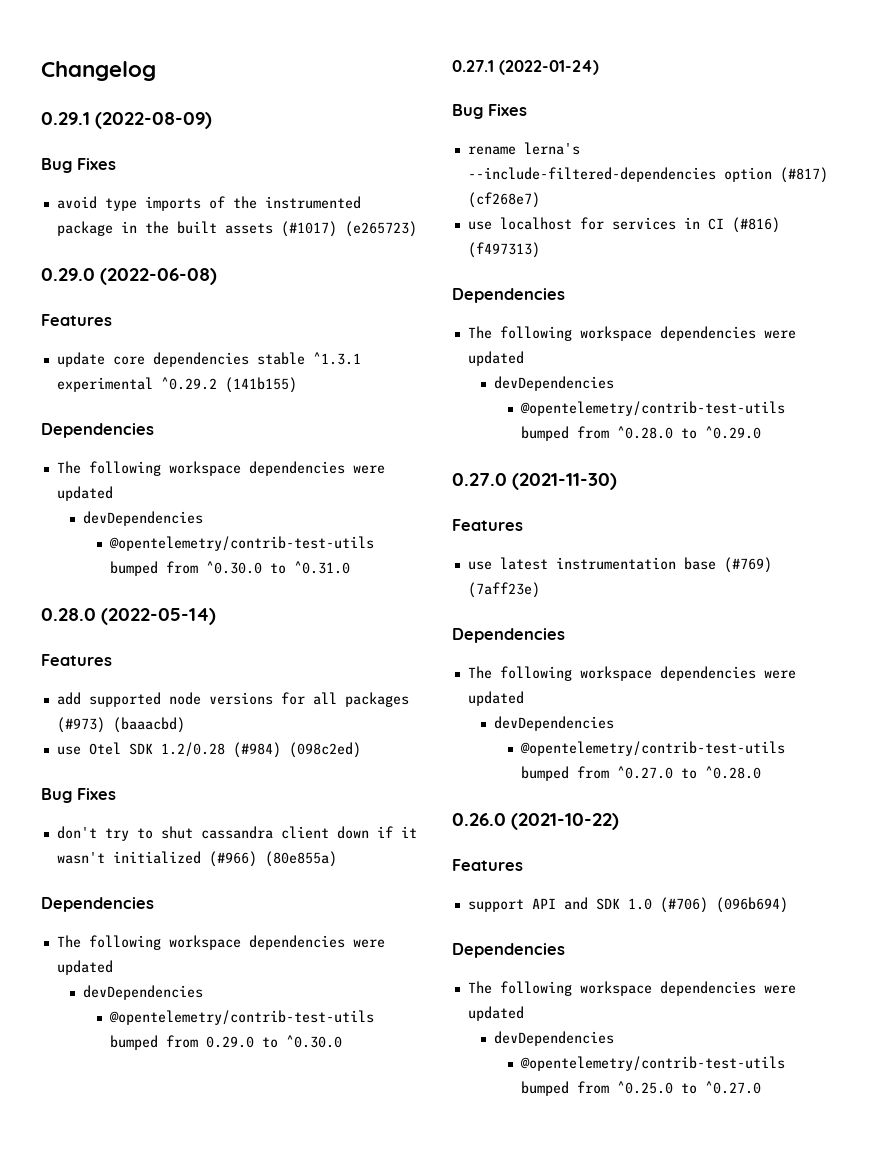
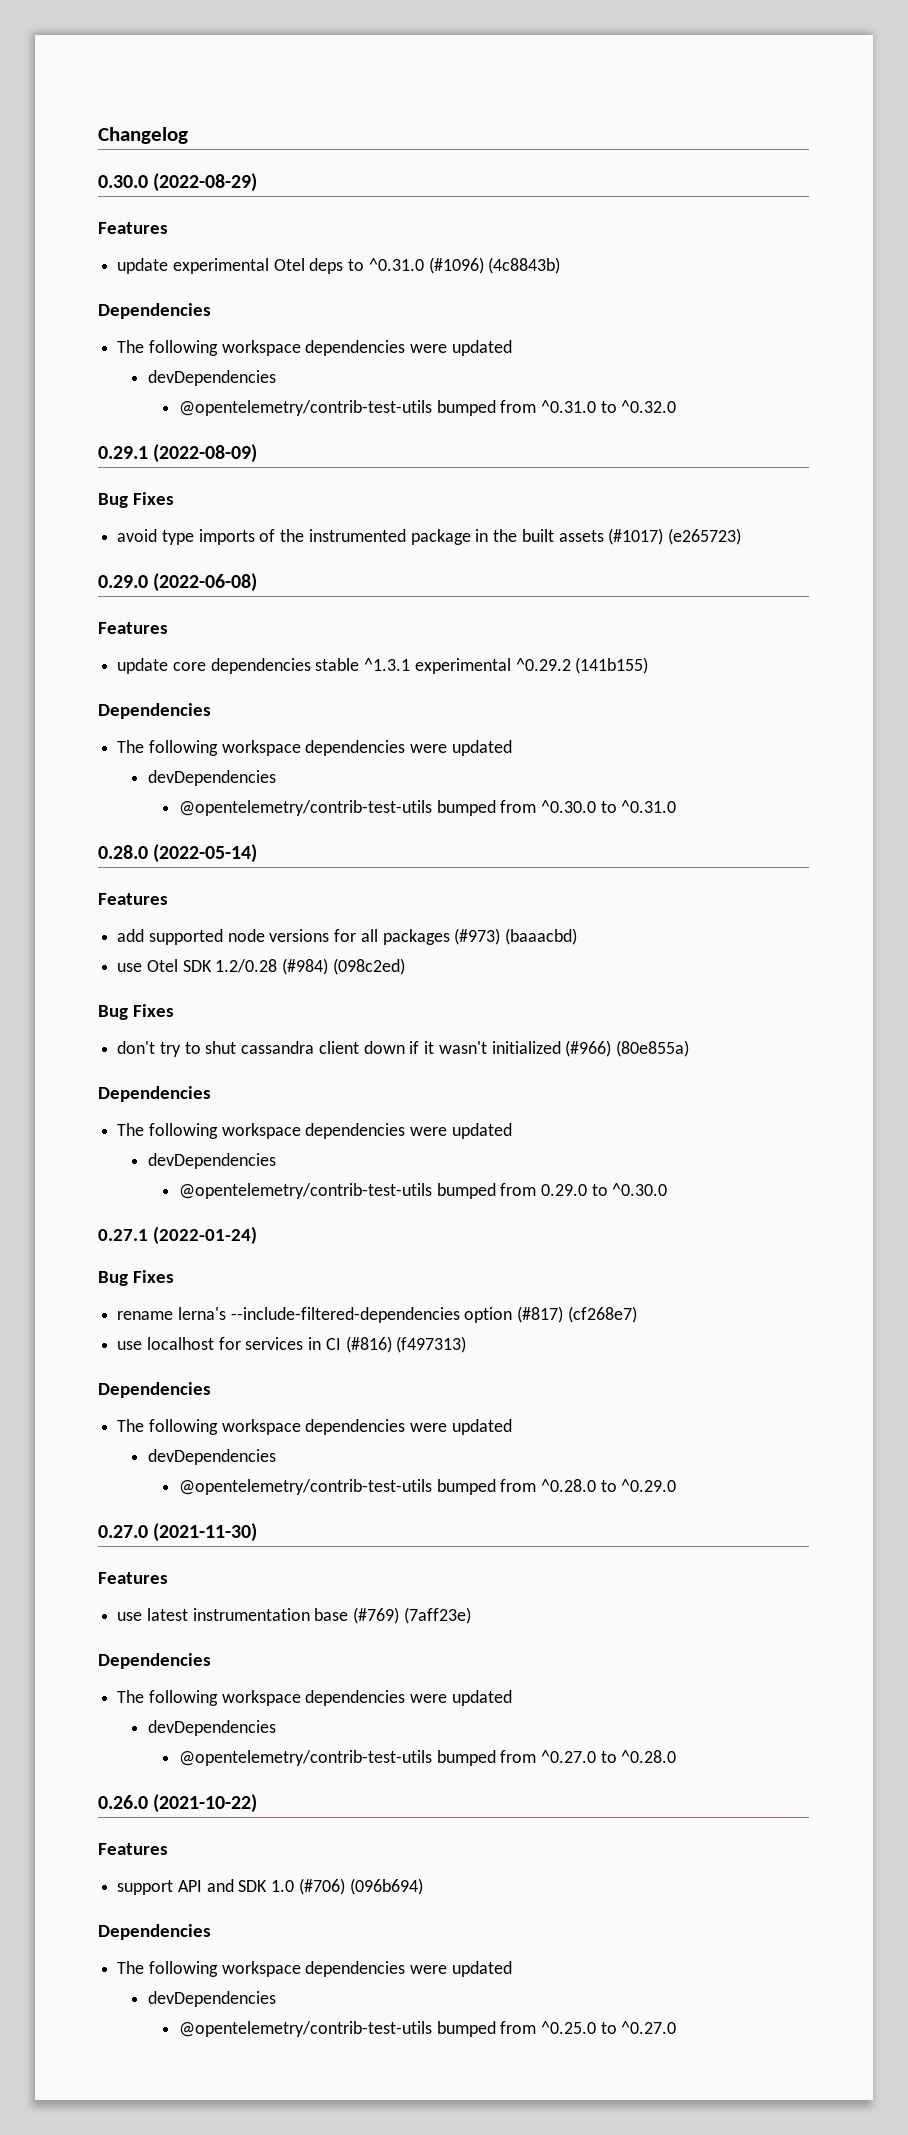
(156, 71) none -> [98,173,258,192] [98,222,168,234] [117,257,561,274] [98,303,211,319] [117,340,512,356] [148,370,277,386] [178,400,677,416] // 0.30.0 (2022-08-29) // Features // update experimental Otel deps to ^0.31.0 (#1096) (4c8843b) // Dependencies // The following workspace dependencies were updated // devDependencies // @opentelemetry/contrib-test-utils bumped from ^0.31.0 to ^0.32.0

